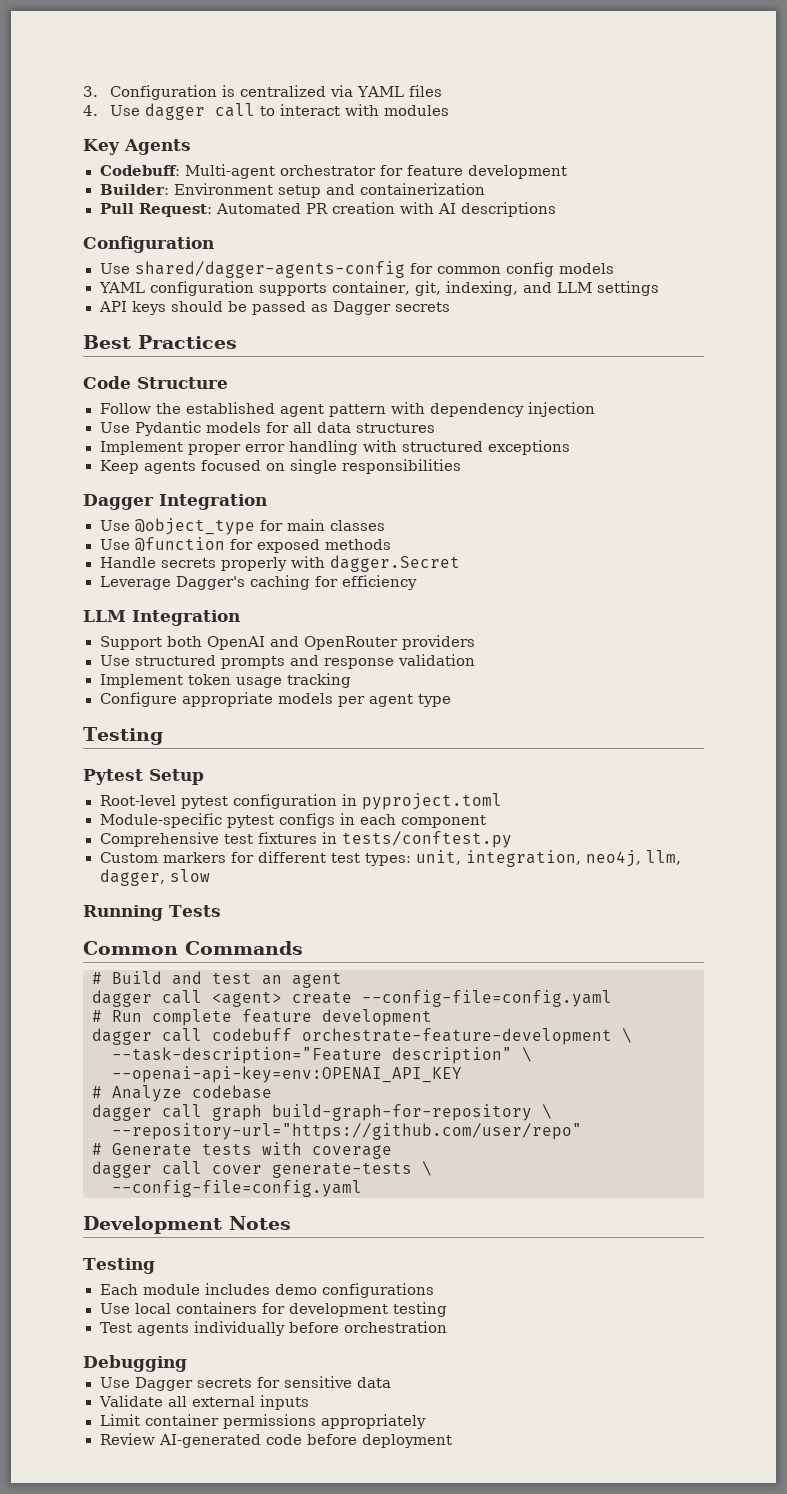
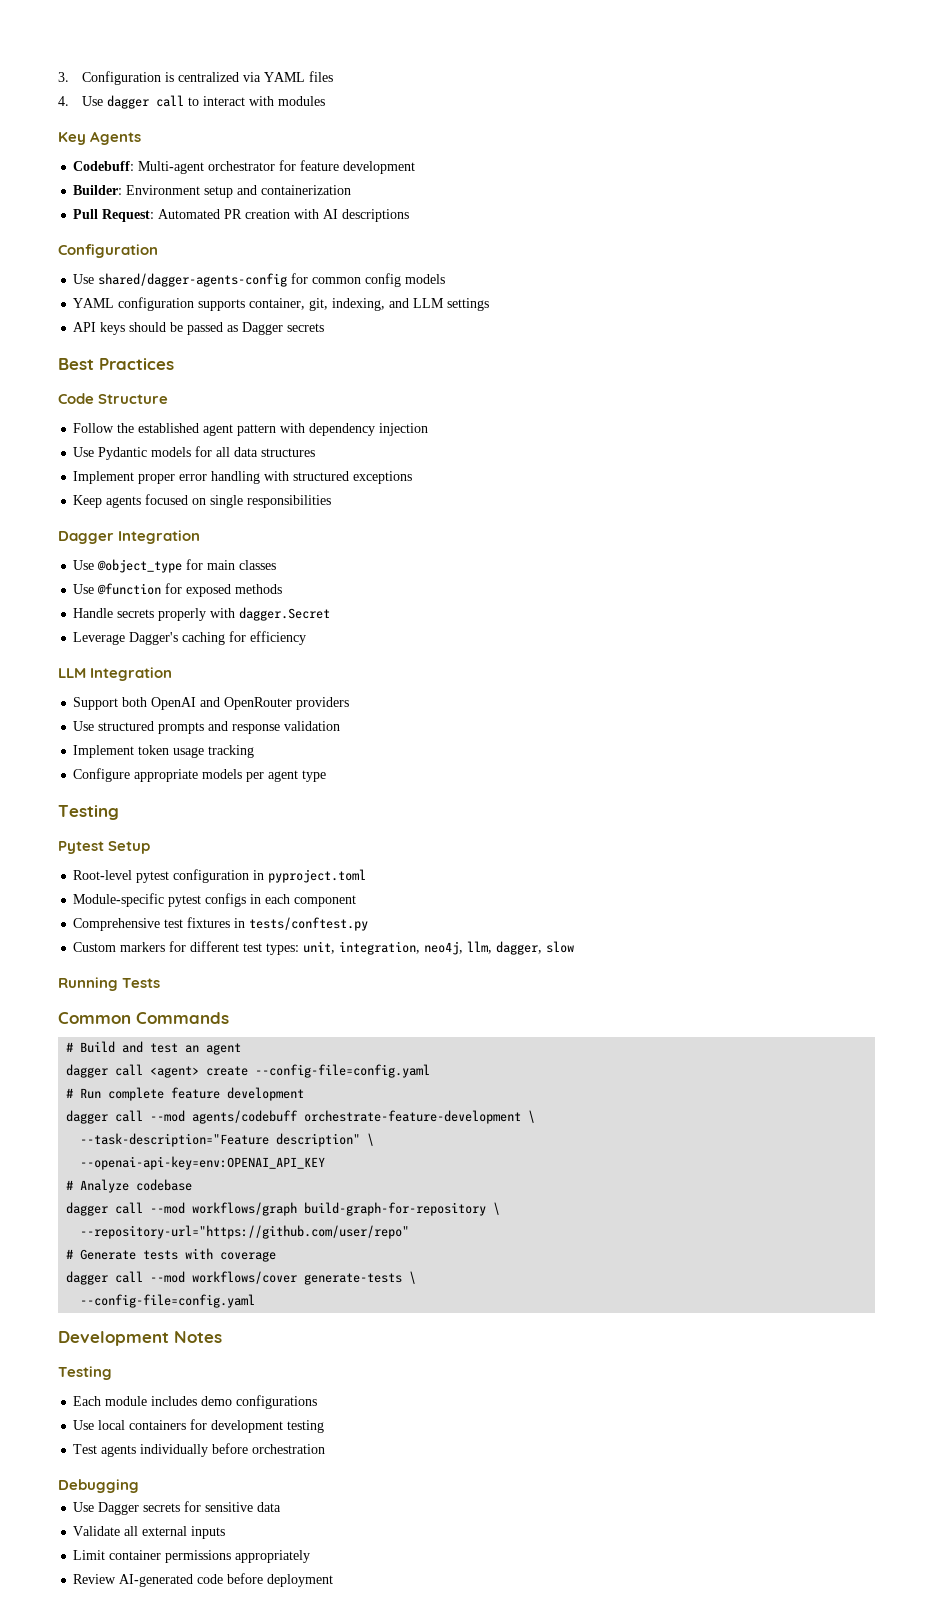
[212,1028,292,1041] codebuff -> [150,1110,299,1124] --mod agents/codebuff
[212,1104,262,1121] graph -> [150,1202,298,1216] --mod workflows/graph
[212,1165,262,1174] cover -> [150,1271,298,1284] --mod workflows/cover

